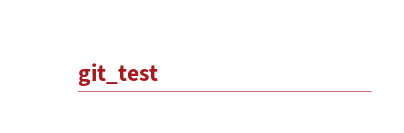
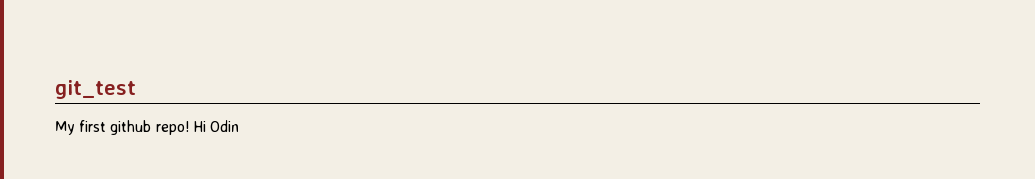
(158, 74) none -> [55,120,239,135] // My first github repo! Hi Odin

